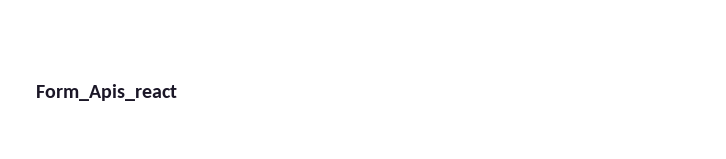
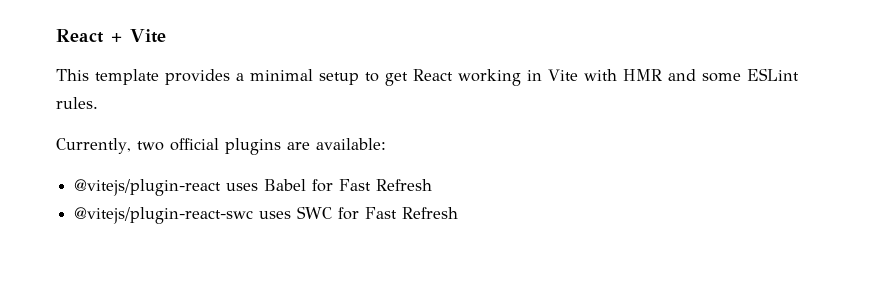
[36,84,177,101] Form_Apis_react -> [56,29,166,43] [56,68,799,86] [56,97,98,109] [56,138,386,155] [74,179,433,196] [74,206,459,224] React + Vite // This template provides a minimal setup to get React working in Vite with HMR and some ESLint rules. // Currently, two official plugins are available: // @vitejs/plugin-react uses Babel for Fast Refresh // @vitejs/plugin-react-swc uses SWC for Fast Refresh

